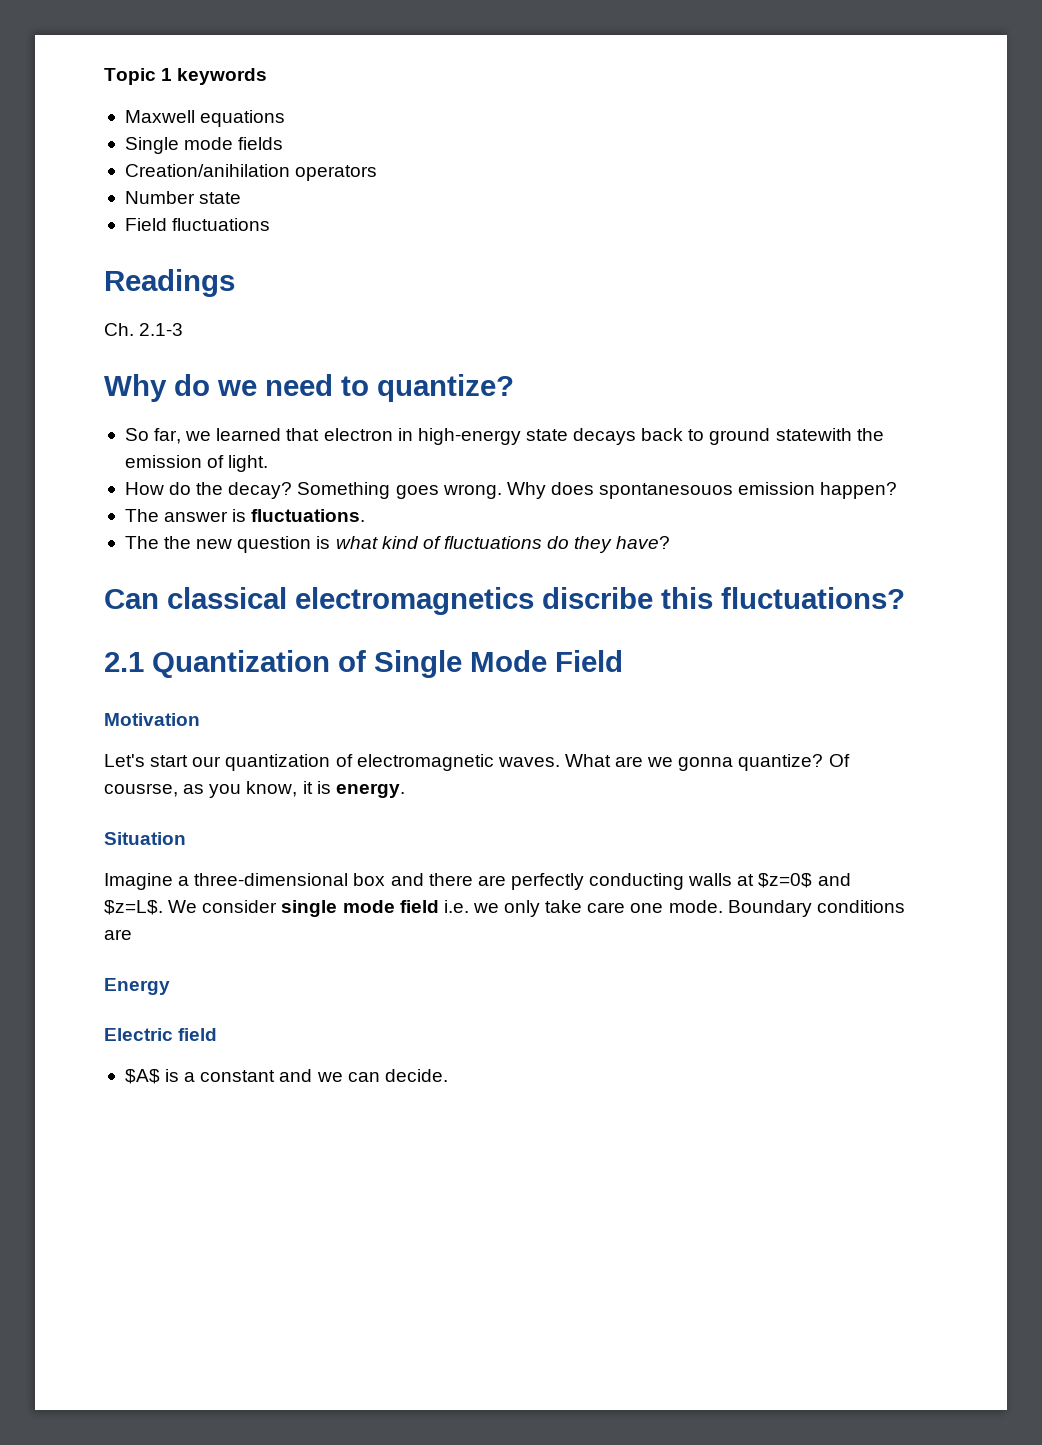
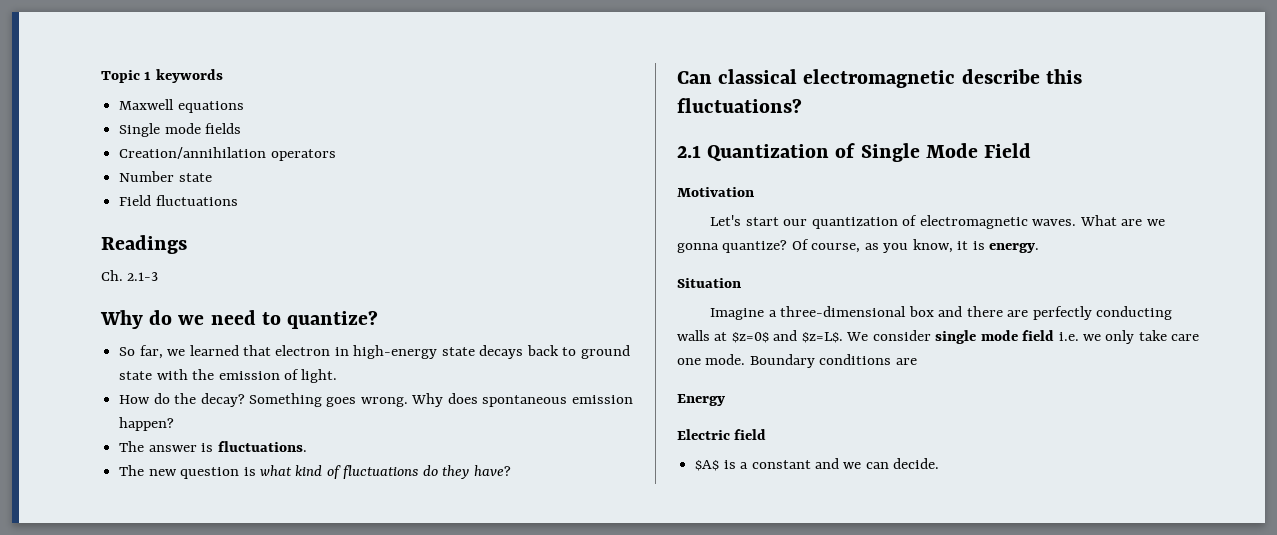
[124,164,290,177] Creation/anihilation -> [119,147,267,159] Creation/annihilation
[775,428,852,441] statewith -> [119,369,188,380] state with
[599,483,734,499] spontanesouos -> [482,395,568,407] spontaneous
[164,536,192,549] the -> (145, 470) none
[295,587,653,615] electromagnetics discribe -> [803,69,1040,88] electromagnetic describe
[104,783,178,797] cousrse, -> [811,243,861,253] course,

